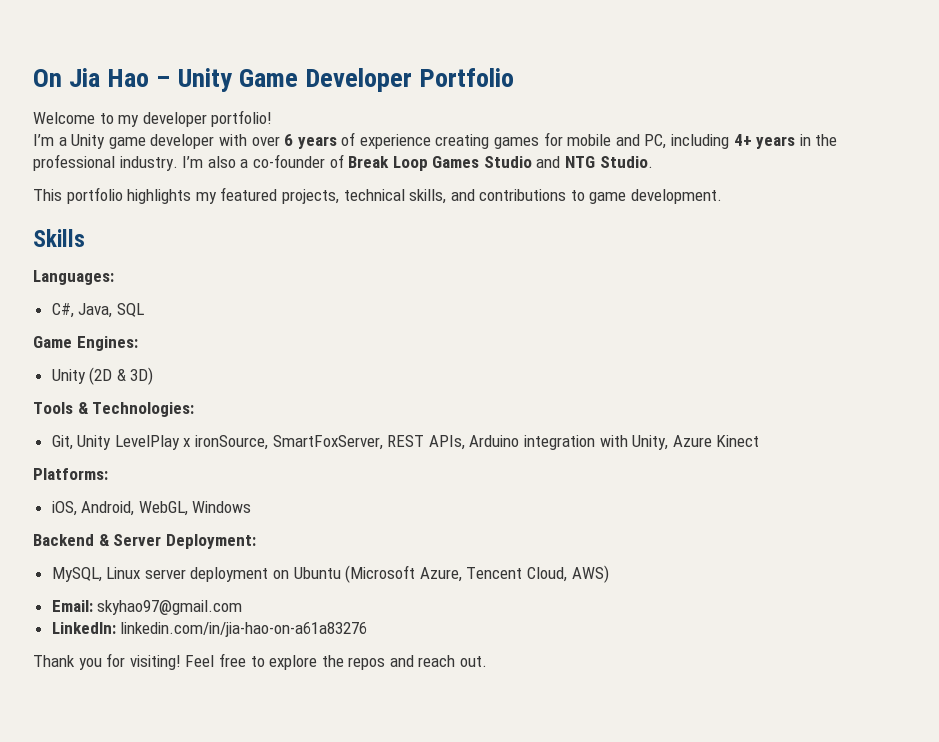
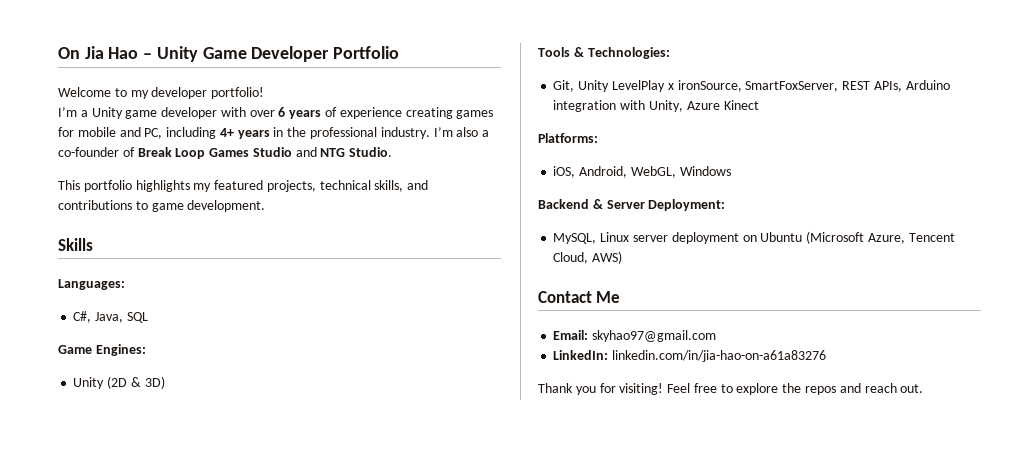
(609, 574) none -> [538,291,621,303] // Contact Me

